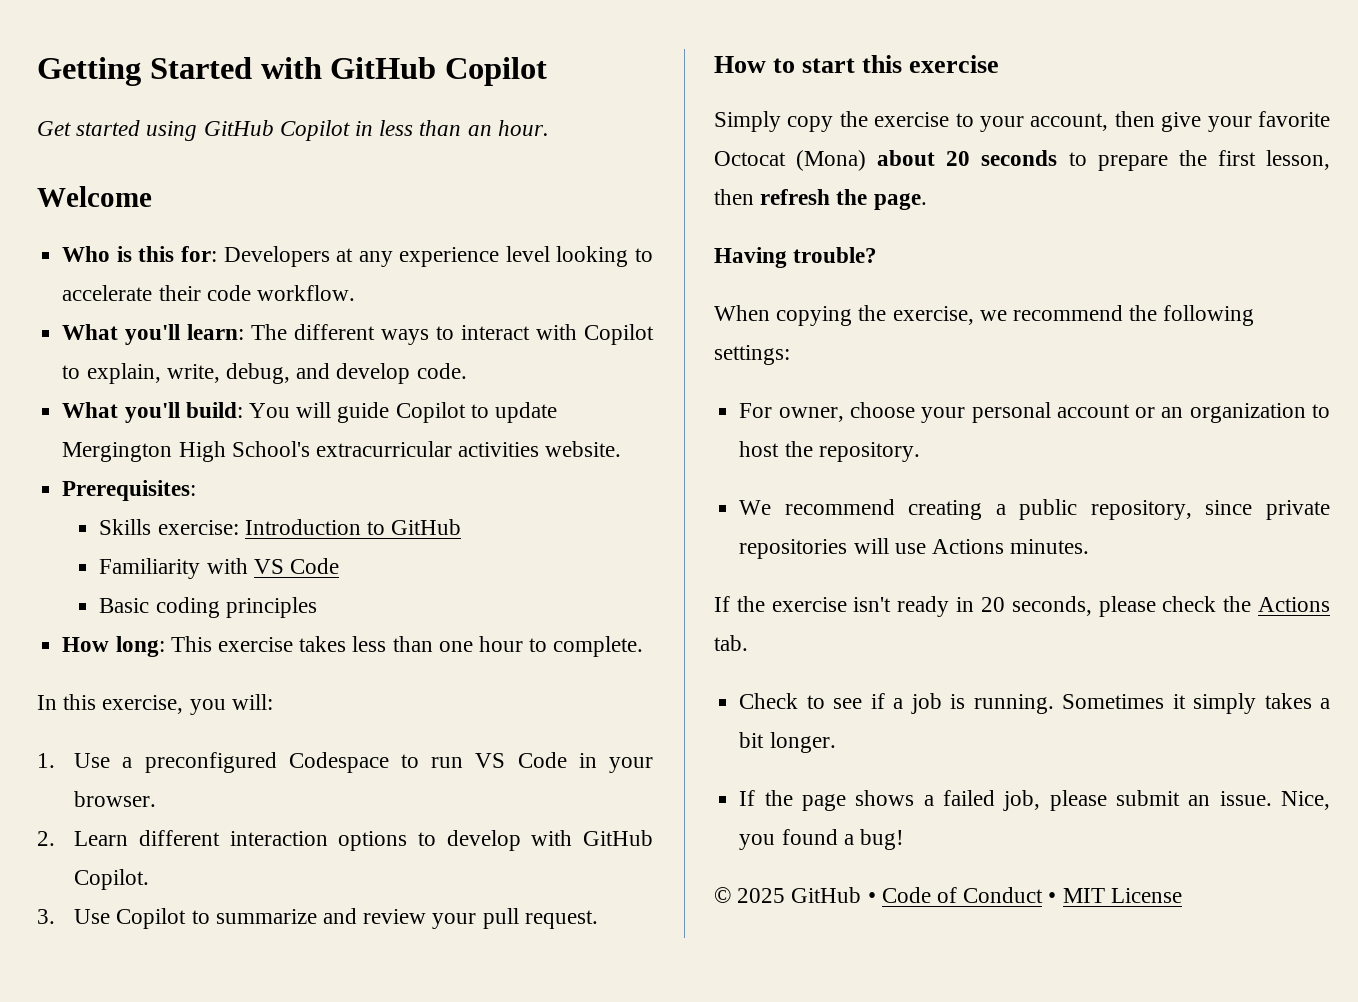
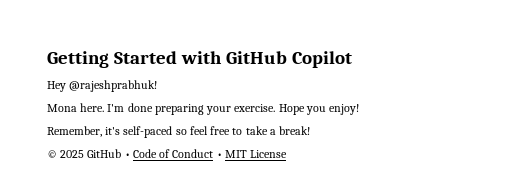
[37,120,549,141] [37,186,152,207] [62,246,653,267] [62,285,355,301] [62,324,655,345] [62,363,467,384] [62,402,557,423] [62,441,622,462] [62,480,197,501] [99,519,462,535] [99,558,340,579] [99,597,317,618] [62,636,644,657] [37,694,273,715] [37,752,653,773] [74,791,157,807] [37,830,653,851] [74,869,150,890] [37,908,598,929] [714,55,1000,73] [714,111,1330,132] [714,150,1330,171] [714,189,927,210] [714,247,878,268] [714,305,1255,326] [714,345,790,365] [739,402,1330,423] [739,441,920,462] [739,499,1330,520] [739,538,1090,559] [714,596,1330,617] [714,635,748,651] [739,693,1330,714] [739,732,836,753] [739,790,1330,811] [739,829,904,850] Get started using GitHub Copilot in less than an hour. // Welcome // Who is this for: Developers at any experience level looking to accelerate their code workflow. // What you'll learn: The different ways to interact with Copilot to explain, write, debug, and develop code. // What you'll build: You will guide Copilot to update Mergington High School's extracurricular activities website. // Prerequisites: // Skills exercise: Introduction to GitHub // Familiarity with VS Code // Basic coding principles // How long: This exercise takes less than one hour to complete. // In this exercise, you will: // 1. Use a preconfigured Codespace to run VS Code in your browser. // 2. Learn different interaction options to develop with GitHub Copilot. // 3. Use Copilot to summarize and review your pull request. // How to start this exercise // Simply copy the exercise to your account, then give your favorite Octocat (Mona) about 20 seconds to prepare the first lesson, then refresh the page. // Having trouble? // When copying the exercise, we recommend the following settings: // For owner, choose your personal account or an organization to host the repository. // We recommend creating a public repository, since private repositories will use Actions minutes. // If the exercise isn't ready in 20 seconds, please check the Actions tab. // Check to see if a job is running. Sometimes it simply takes a bit longer. // If the page shows a failed job, please submit an issue. Nice, you found a bug! -> [47,80,158,92] [47,103,360,115] [47,126,311,138] Hey @rajeshprabhuk! // Mona here. I'm done preparing your exercise. Hope you enjoy! // Remember, it's self-paced so feel free to take a break!

